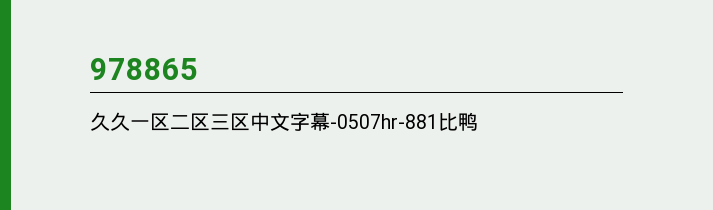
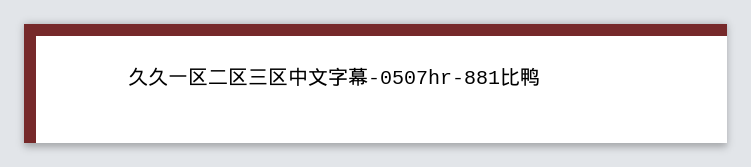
[90,58,198,80] 978865 // -> (128, 76) none

